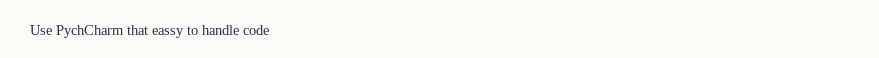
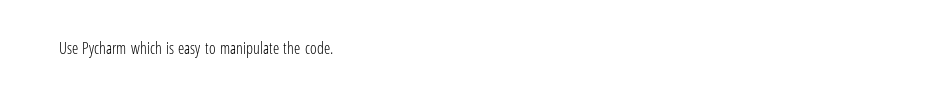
[56,25,269,38] PychCharm that eassy to handle code -> [82,41,333,58] Pycharm which is easy to manipulate the code.

